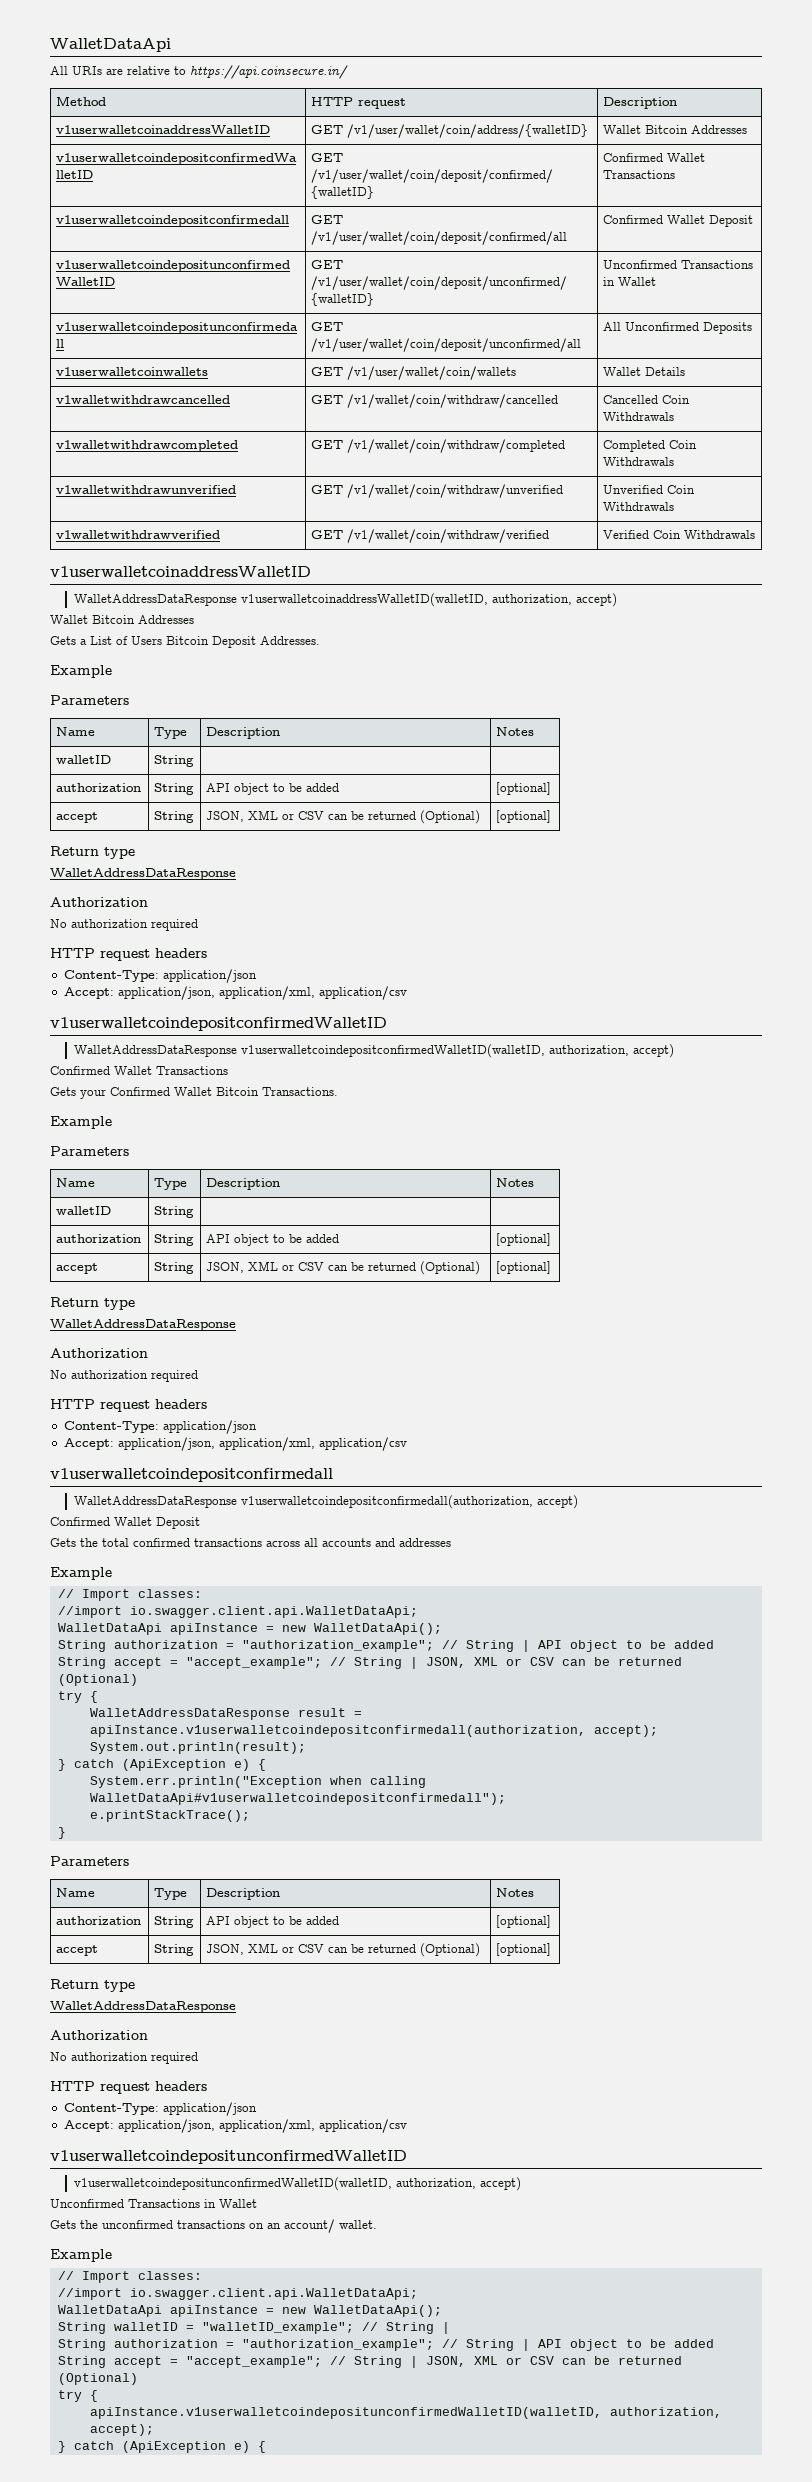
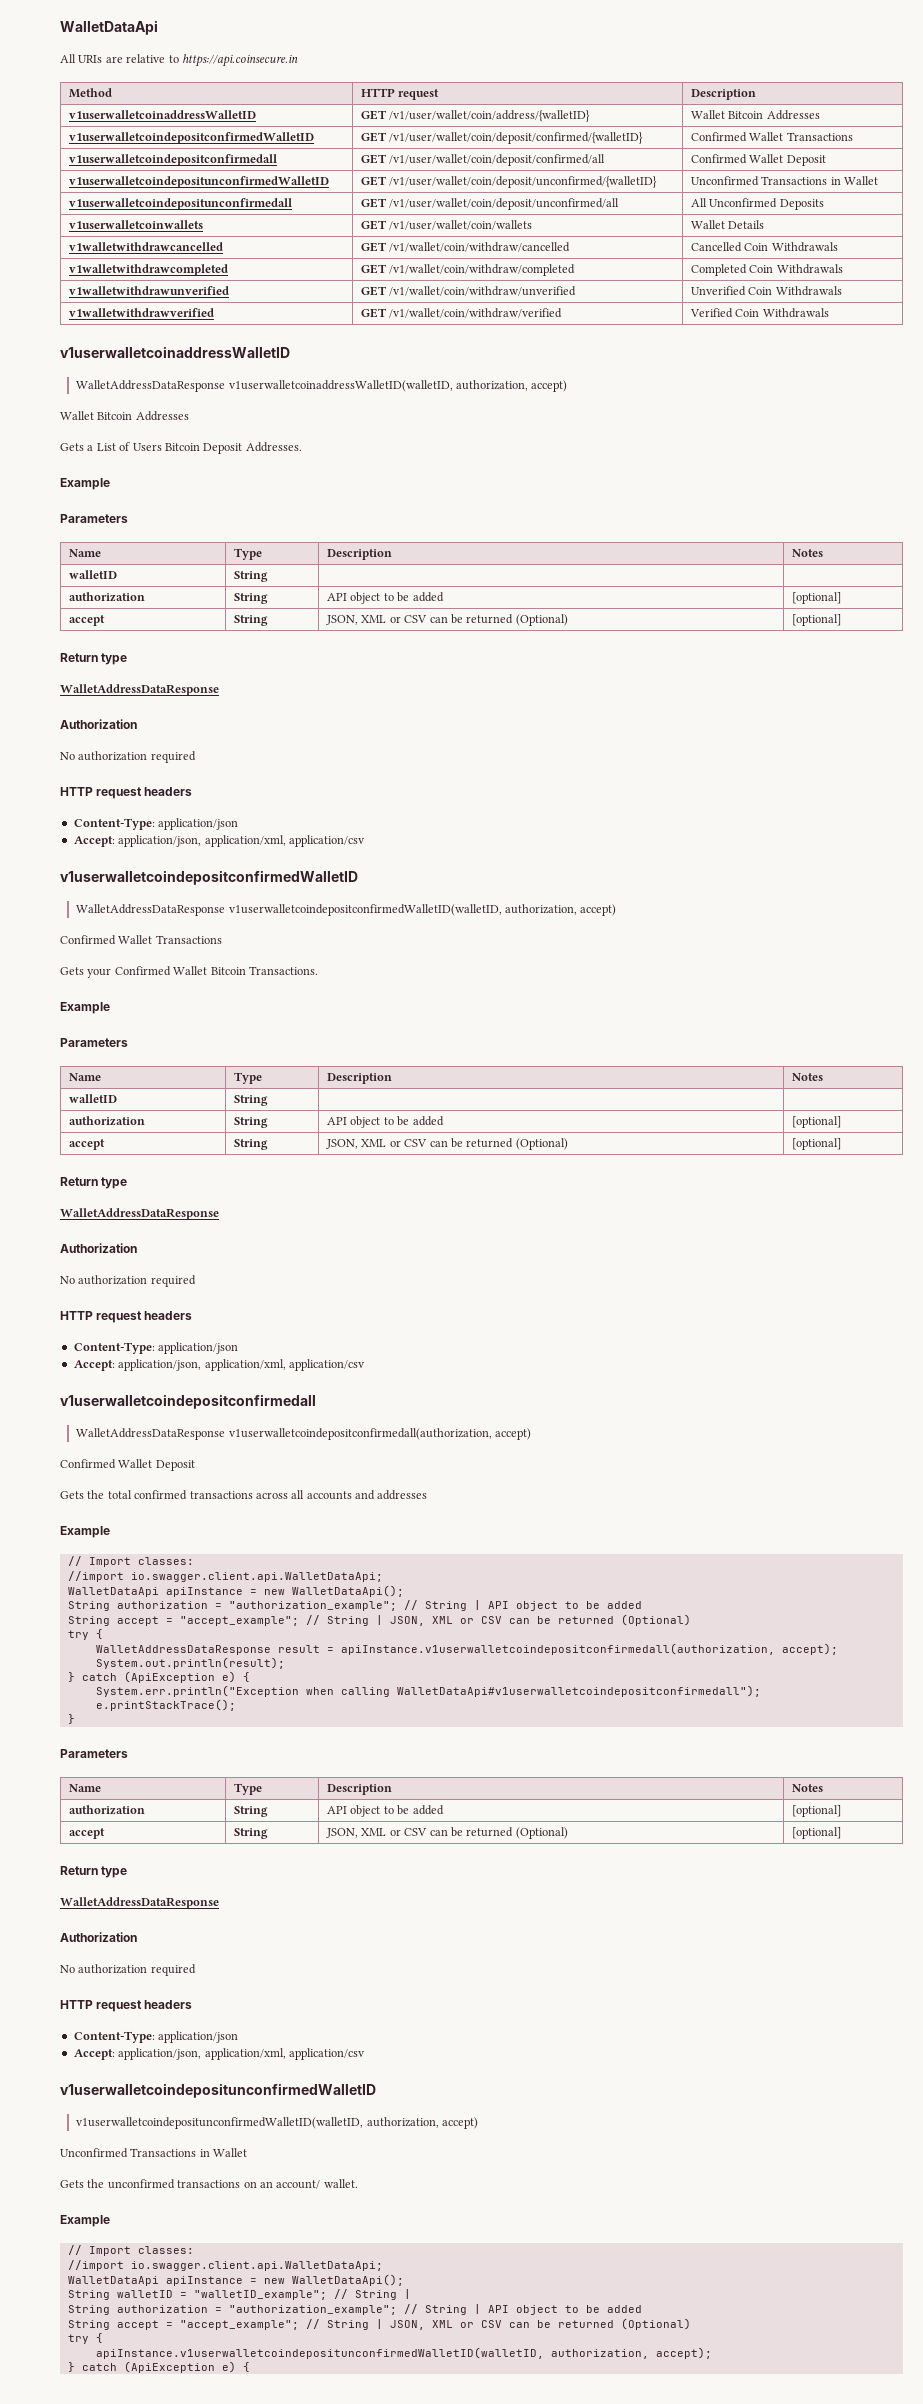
[190,65,348,79] https://api.coinsecure.in/ -> [181,54,298,67] https://api.coinsecure.in

